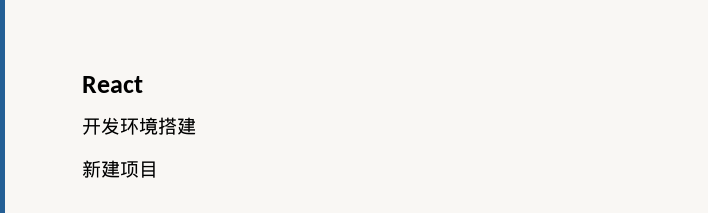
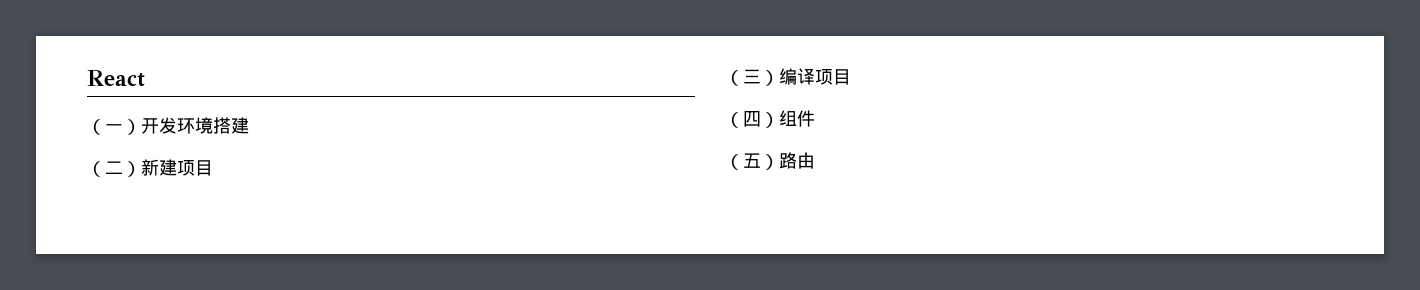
(143, 84) none -> [87,119,141,135] （一）
(196, 126) none -> [87,161,141,177] （二）
(158, 169) none -> [725,68,851,86] [725,110,815,128] [725,152,815,170] // （三）编译项目 // （四）组件 // （五）路由

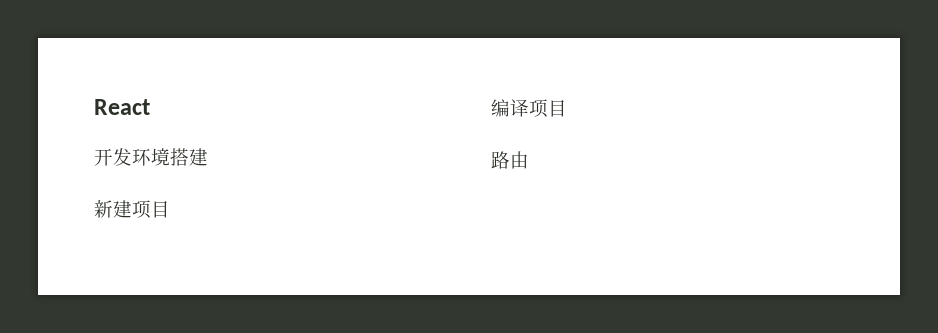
[87,119,141,135] （一） -> (150, 107) none
[87,161,141,177] （二） -> (208, 157) none
[725,69,779,86] （三） -> (170, 209) none
[725,110,815,128] [725,153,779,170] （四）组件 // （五） -> (567, 108) none

